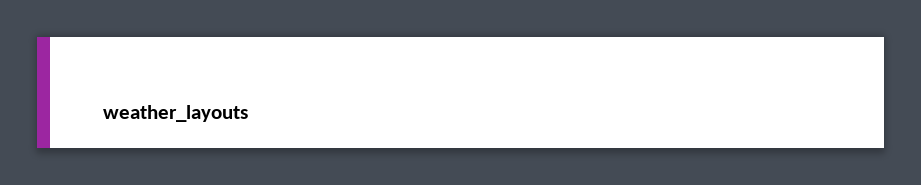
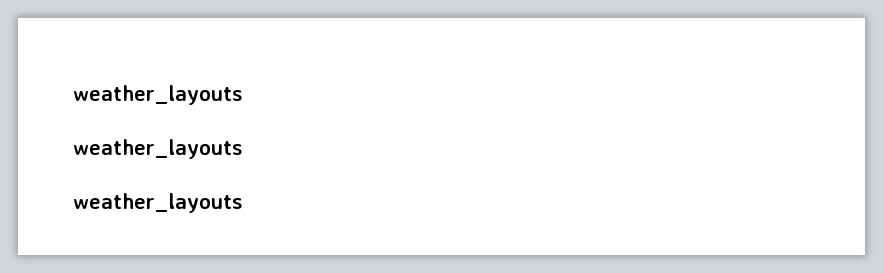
[103,105,248,122] weather_layouts -> [73,85,243,105] [73,139,243,159] [73,193,243,213] weather_layouts // weather_layouts // weather_layouts

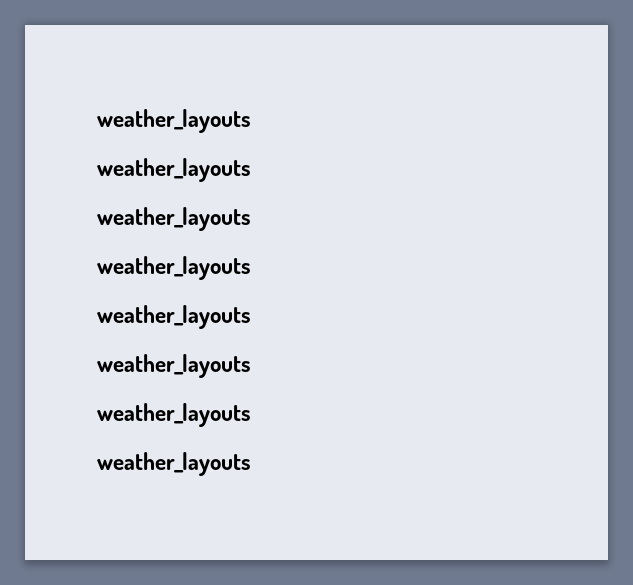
[73,85,243,105] [73,139,243,159] [73,193,243,213] weather_layouts // weather_layouts // weather_layouts -> [97,109,251,133] [97,158,251,182] [97,207,251,231] [97,256,251,280] [97,305,251,329] [97,354,251,378] [97,403,251,427] [97,452,251,476] weather_layouts // weather_layouts // weather_layouts // weather_layouts // weather_layouts // weather_layouts // weather_layouts // weather_layouts

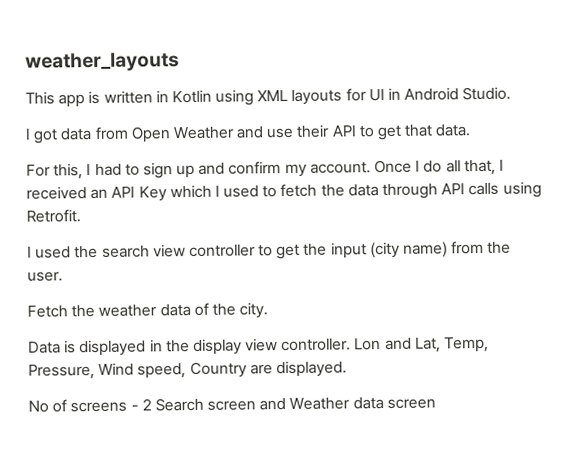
[97,109,251,133] [97,158,251,182] [97,207,251,231] [97,256,251,280] [97,305,251,329] [97,354,251,378] [97,403,251,427] [97,452,251,476] weather_layouts // weather_layouts // weather_layouts // weather_layouts // weather_layouts // weather_layouts // weather_layouts // weather_layouts -> [25,52,180,72] [25,86,512,108] [25,124,472,144] [26,159,504,180] [26,181,542,202] [26,209,81,223] [27,240,512,260] [27,271,63,282] [27,302,269,319] [28,336,490,357] [28,360,347,380] [28,397,436,413] weather_layouts // This app is written in Kotlin using XML layouts for UI in Android Studio. // I got data from Open Weather and use their API to get that data. // For this, I had to sign up and confirm my account. Once I do all that, I received an API Key which I used to fetch the data through API calls using Retrofit. // I used the search view controller to get the input (city name) from the user. // Fetch the weather data of the city. // Data is displayed in the display view controller. Lon and Lat, Temp, Pressure, Wind speed, Country are displayed. // No of screens - 2 Search screen and Weather data screen

